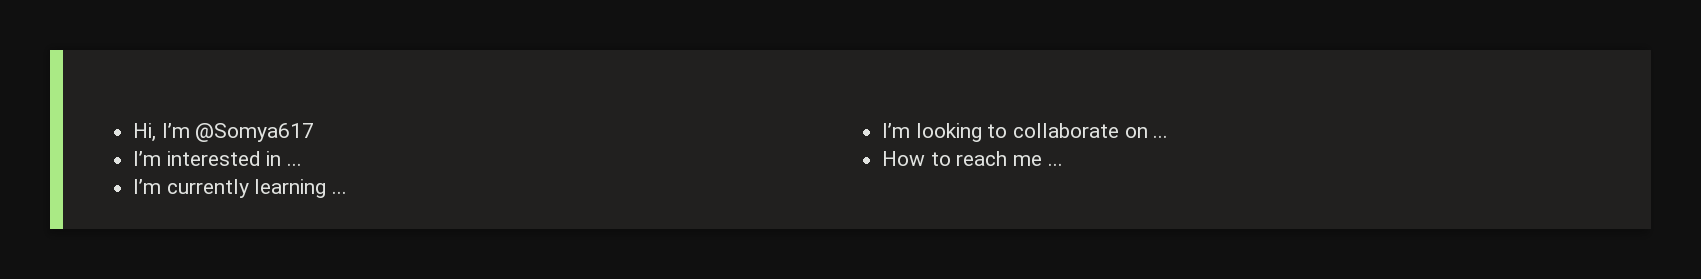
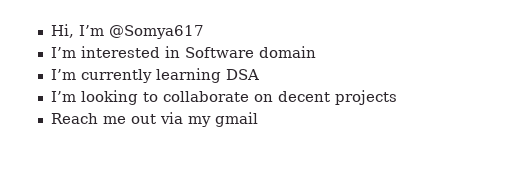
[287,163,303,166] ... -> [184,46,316,58] Software domain
[332,191,348,194] ... -> [225,69,259,80] DSA
[1153,135,1169,138] [882,151,1063,166] ... // How to reach me ... -> [277,90,397,105] [50,112,258,127] decent projects // Reach me out via my gmail

